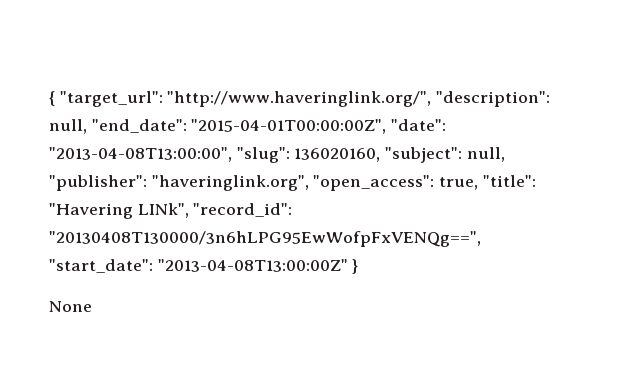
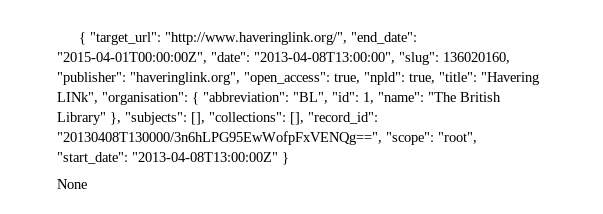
[436,91,551,107] [49,119,87,134] "description": null, -> (347, 38) none
[385,147,505,163] "subject": null, -> (510, 58) none
(479, 183) none -> [364,72,435,85] "npld": true,
[193,203,293,217] [49,231,481,247] "record_id": "20130408T130000/3n6hLPG95EwWofpFxVENQg==", -> [102,92,501,105] [57,112,378,125] [57,131,477,145] "organisation": { "abbreviation": "BL", "id": 1, "name": "The British Library" }, "subjects": [], "collections": [], "record_id": "20130408T130000/3n6hLPG95EwWofpFxVENQg==", "scope": "root",

